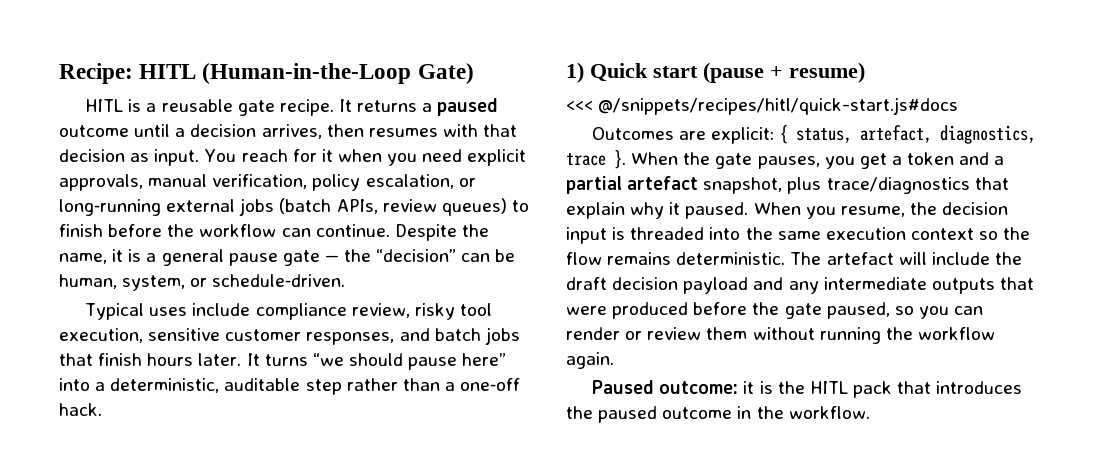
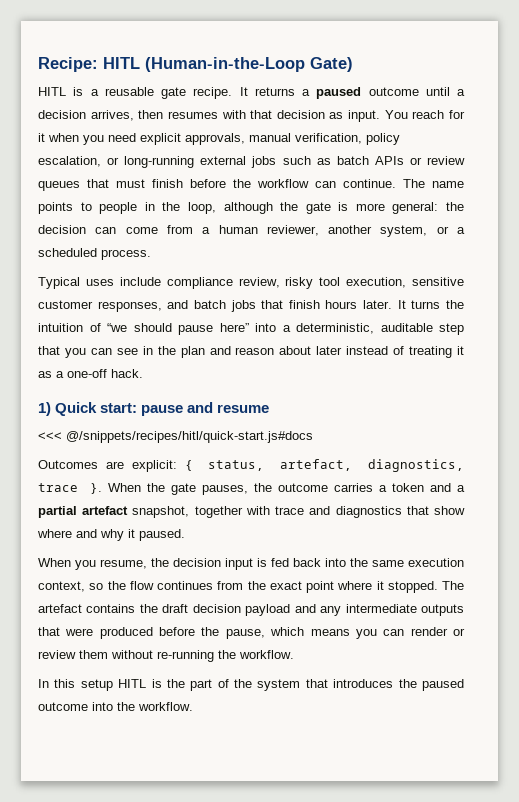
[279,198,529,216] (batch APIs, review queues) to -> [282,156,466,165] [38,179,145,191] such as batch APIs or review queues that must
[394,224,489,241] [59,249,516,266] [59,274,346,291] Despite the name, it is a general pause gate — the “decision” can be human, system, or schedule‑driven. -> [403,179,464,188] [38,202,464,214] [38,225,466,237] [38,248,151,260] The name points to people in the loop, although the gate is more general: the decision can come from a human reviewer, another system, or a scheduled process.
(308, 360) none -> [445,300,464,309] [38,323,101,332] the intuition of
[346,378,440,391] rather than -> [38,346,465,358] [38,371,52,378] that you can see in the plan and reason about later instead of treating it as
[653,62,865,83] start (pause + resume) -> [100,402,270,416] start: pause and resume
[824,153,887,169] you get -> [254,483,373,492] the outcome carries
[787,177,1009,194] [566,202,625,219] plus trace/diagnostics that explain -> [194,506,466,518] [37,529,97,538] together with trace and diagnostics that show where and
(749, 210) none -> (185, 535) //
[630,227,705,240] threaded -> [271,558,321,567] fed back
[910,228,974,240] context -> [38,581,85,592] context,
[607,252,990,265] remains deterministic. The artefact will include -> [157,581,464,593] [38,604,136,613] continues from the exact point where it stopped. The artefact contains
[784,302,914,319] gate paused, so -> [225,627,350,639] pause, which means
[819,327,995,344] [566,352,614,369] [592,380,892,398] running the workflow again. // Paused outcome: it is the HITL pack -> [157,650,294,662] [38,679,301,691] re‑running the workflow. // In this setup HITL is the part of the system
[737,406,752,419] in -> [92,702,113,711] into

